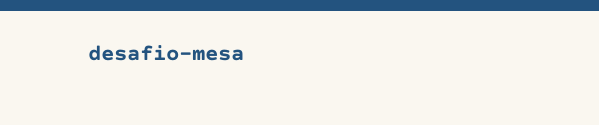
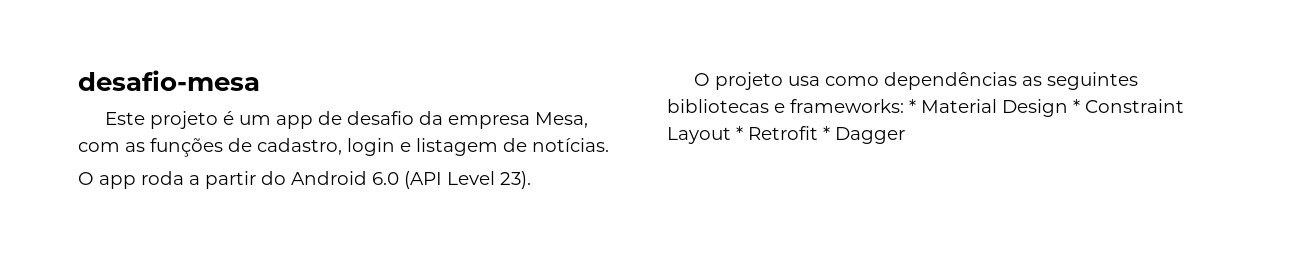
(244, 53) none -> [105,111,589,129] [78,138,609,157] [78,171,531,189] [694,72,1139,90] [667,99,1184,117] [667,126,905,144] // Este projeto é um app de desafio da empresa Mesa, com as funções de cadastro, login e listagem de notícias. // O app roda a partir do Android 6.0 (API Level 23). // O projeto usa como dependências as seguintes bibliotecas e frameworks: * Material Design * Constraint Layout * Retrofit * Dagger

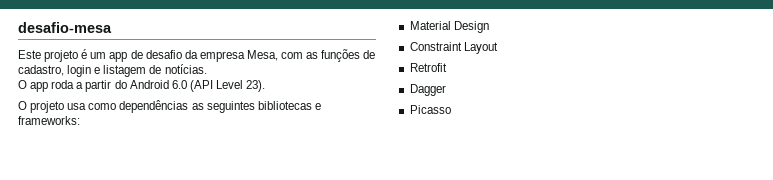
[909,99,916,113] * -> (80, 120) //
[1073,99,1080,113] * -> (489, 27) //
[736,126,743,140] * -> (498, 48) //
[823,126,830,140] * -> (447, 67) //
(905, 135) none -> [409,105,451,114] // Picasso

